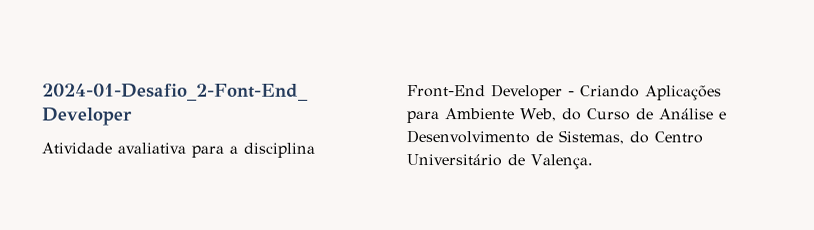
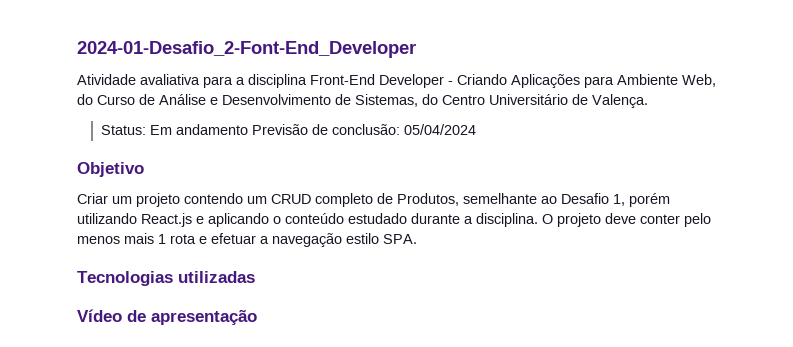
(593, 162) none -> [101,124,477,135] [77,162,144,177] [77,193,670,207] [77,213,711,227] [77,233,417,247] [77,271,255,286] [77,309,257,325] // Status: Em andamento Previsão de conclusão: 05/04/2024 // Objetivo // Criar um projeto contendo um CRUD completo de Produtos, semelhante ao Desafio 1, porém utilizando React.js e aplicando o conteúdo estudado durante a disciplina. O projeto deve conter pelo menos mais 1 rota e efetuar a navegação estilo SPA. // Tecnologias utilizadas // Vídeo de apresentação

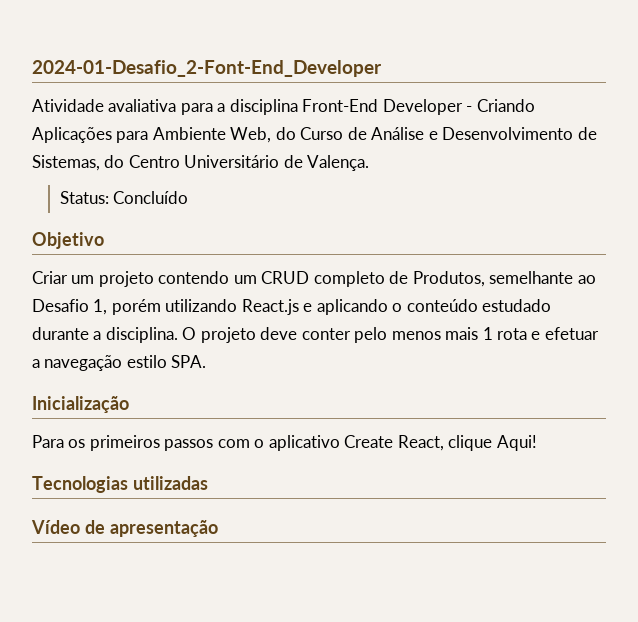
[150,124,477,135] Em andamento Previsão de conclusão: 05/04/2024 -> [113,191,189,204] Concluído
(417, 239) none -> [32,396,129,413] [32,435,537,451] // Inicialização // Para os primeiros passos com o aplicativo Create React, clique Aqui!

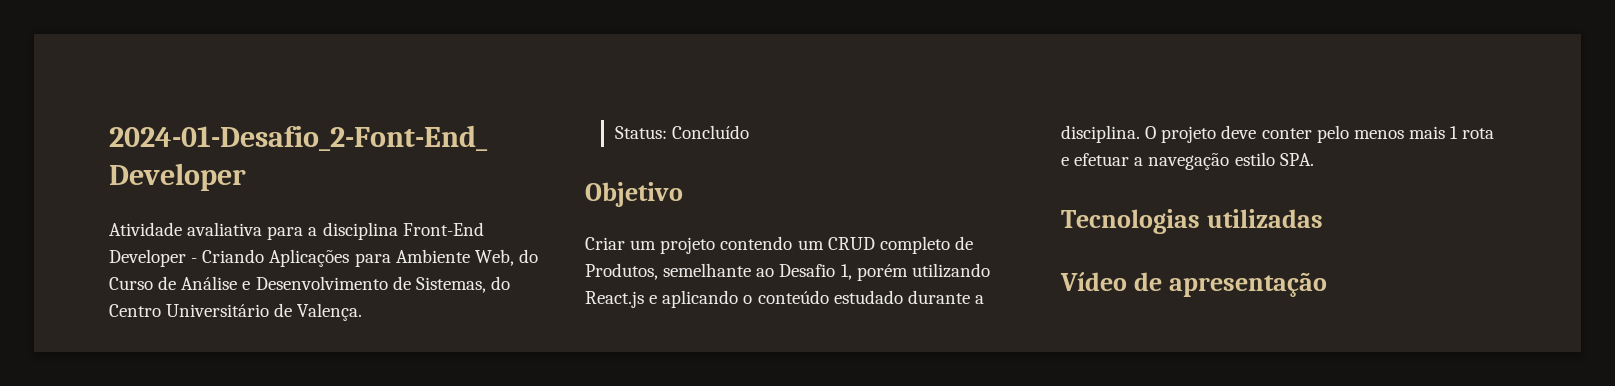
[32,396,129,413] [32,435,537,451] // Inicialização // Para os primeiros passos com o aplicativo Create React, clique Aqui! -> (1314, 159) none

